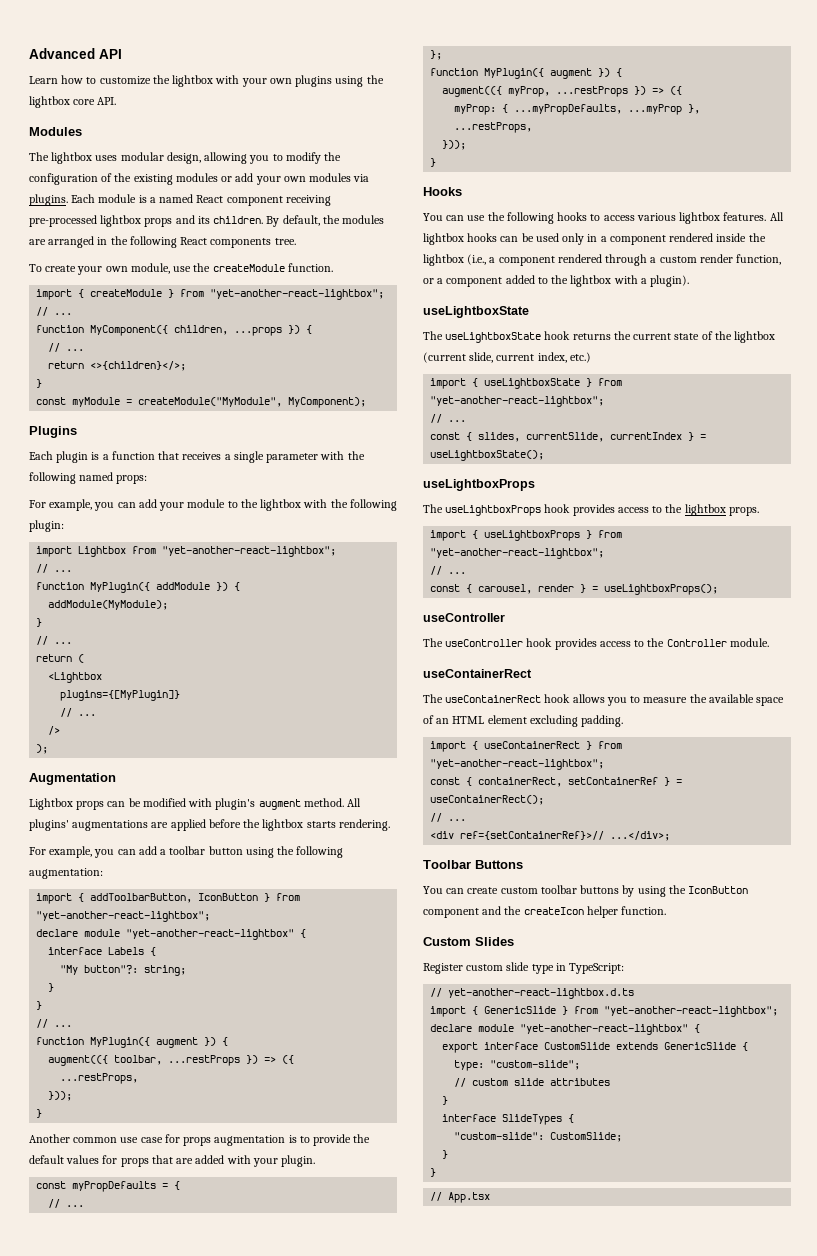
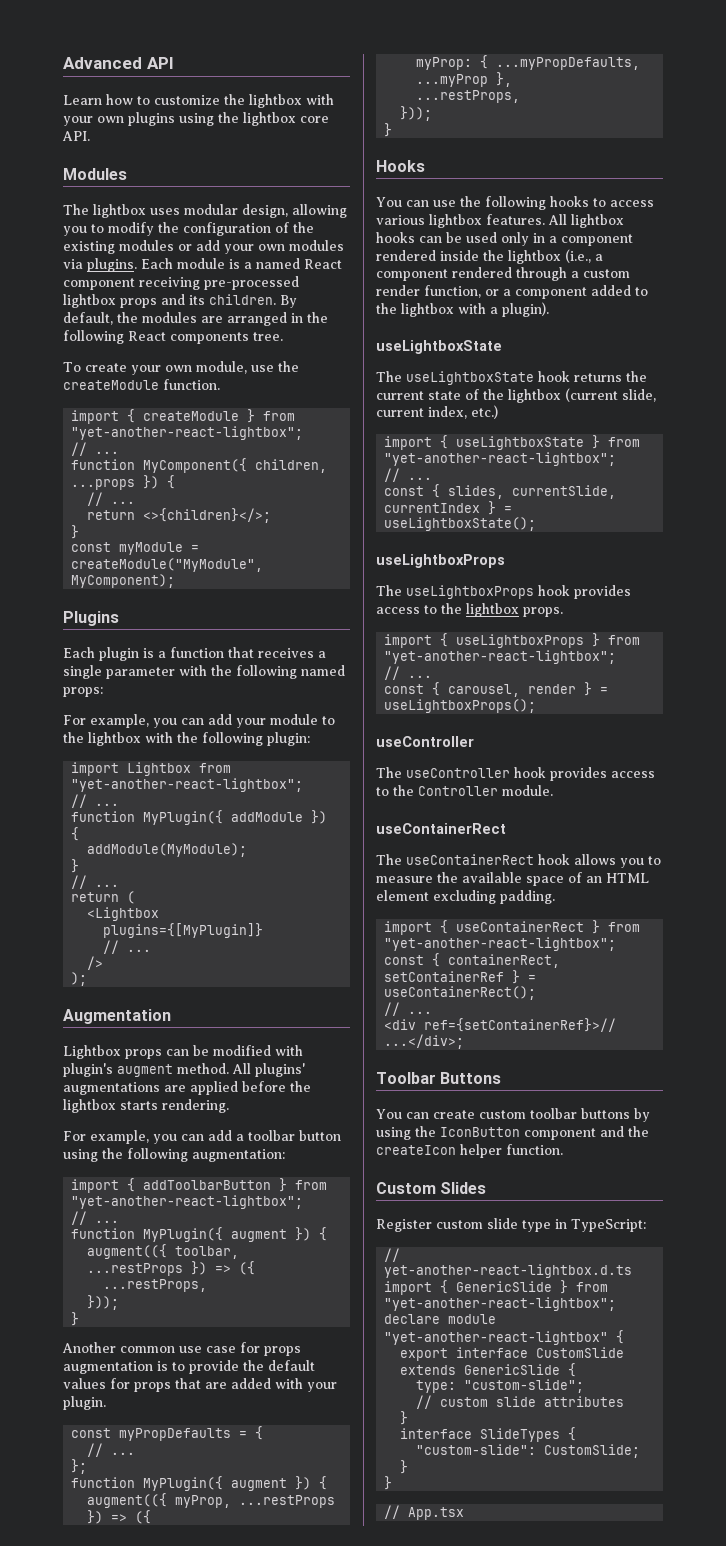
[90,893,301,903] [36,911,211,922] [36,929,307,940] [48,947,157,956] [60,965,187,976] [48,983,55,992] [36,1001,43,1010] addToolbarButton, IconButton } from "yet-another-react-lightbox"; // declare module "yet-another-react-lightbox" { // interface Labels { // "My button"?: string; // } // } -> [143,1178,328,1192] [71,1195,304,1209] addToolbarButton } from "yet-another-react-lightbox";

